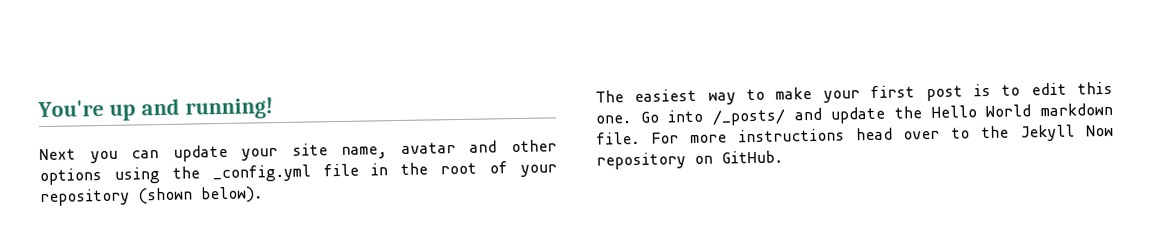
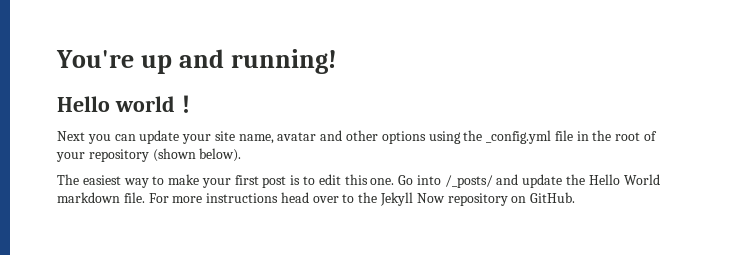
(273, 108) none -> [57,95,197,113] // Hello world！

